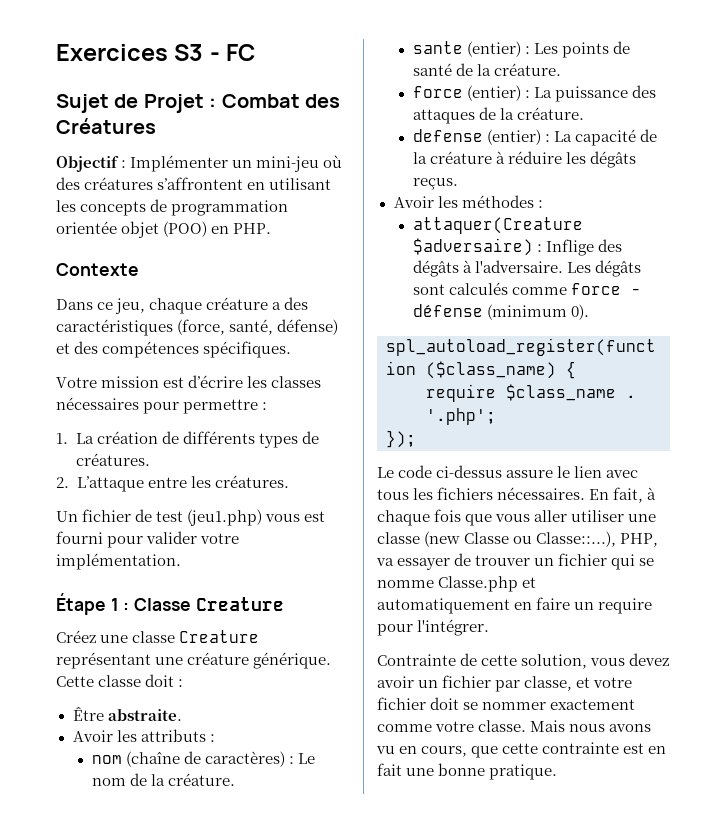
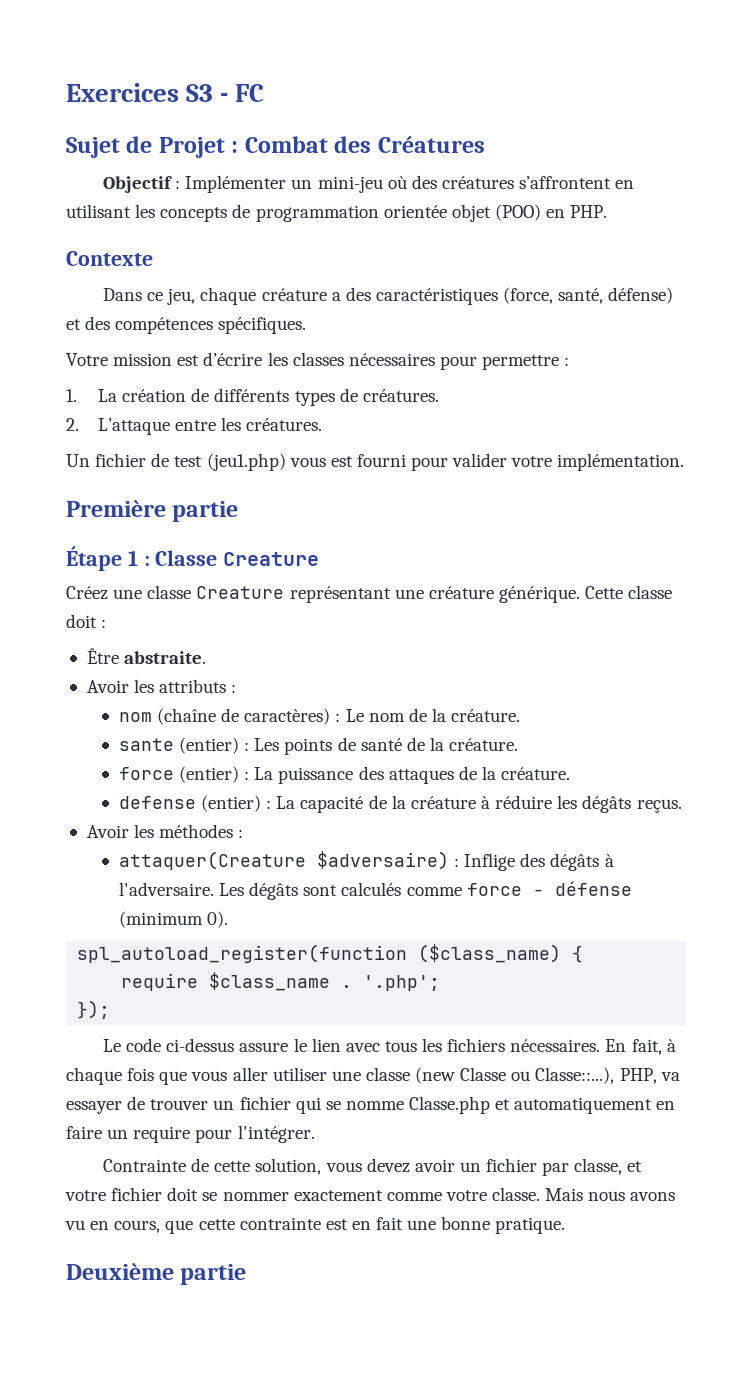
(181, 561) none -> [66,500,239,522] // Première partie
(558, 772) none -> [66,1263,247,1285] // Deuxième partie

